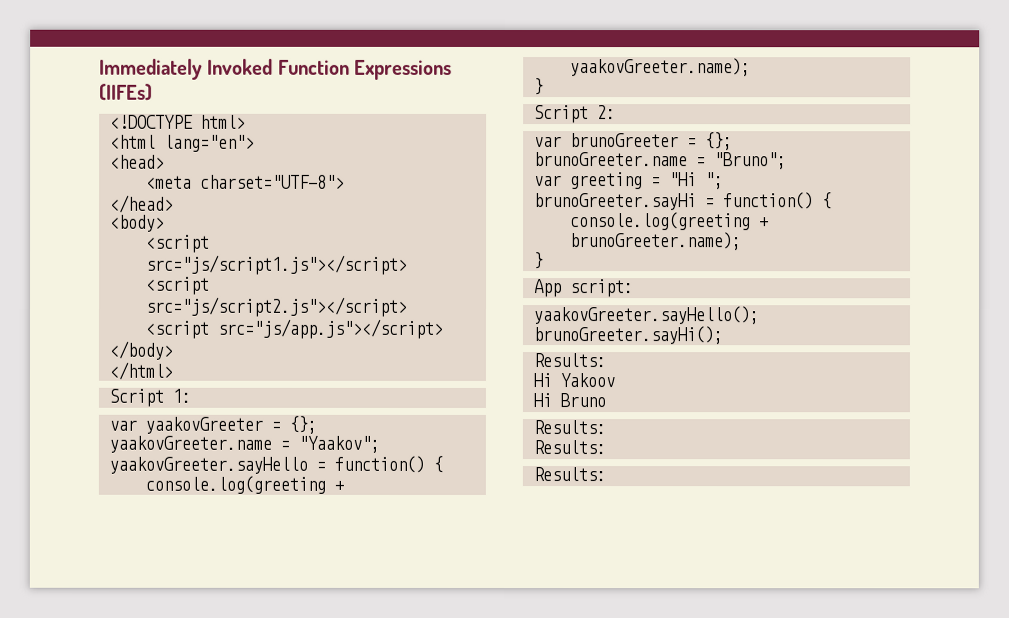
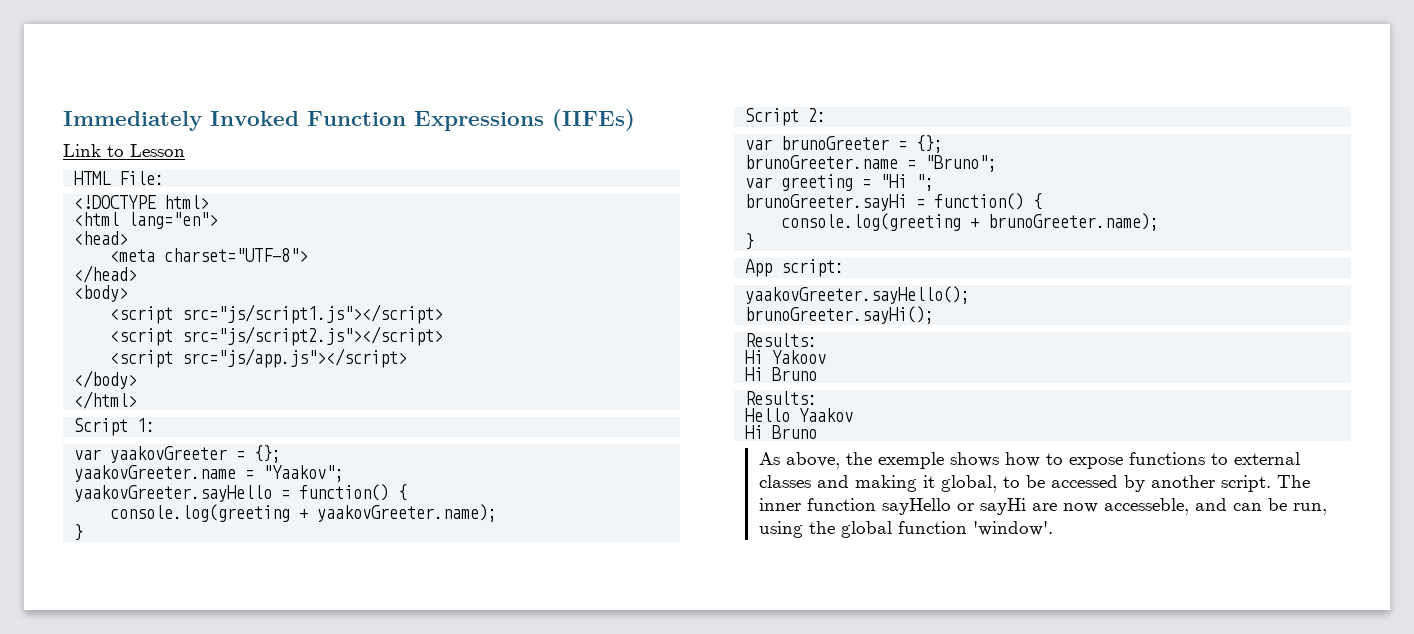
(153, 92) none -> [63,144,185,157] [74,171,165,185] // Link to Lesson // HTML File:
[533,440,607,455] [533,467,607,482] Results: // Results: -> [745,408,854,422] [745,425,818,439] [758,452,1300,469] [758,475,1310,492] [758,498,1327,515] [758,521,1053,538] Hello Yaakov // Hi Bruno // As above, the exemple shows how to expose functions to external classes and making it global, to be accessed by another script. The inner function sayHello or sayHi are now accesseble, and can be run, using the global function 'window'.

